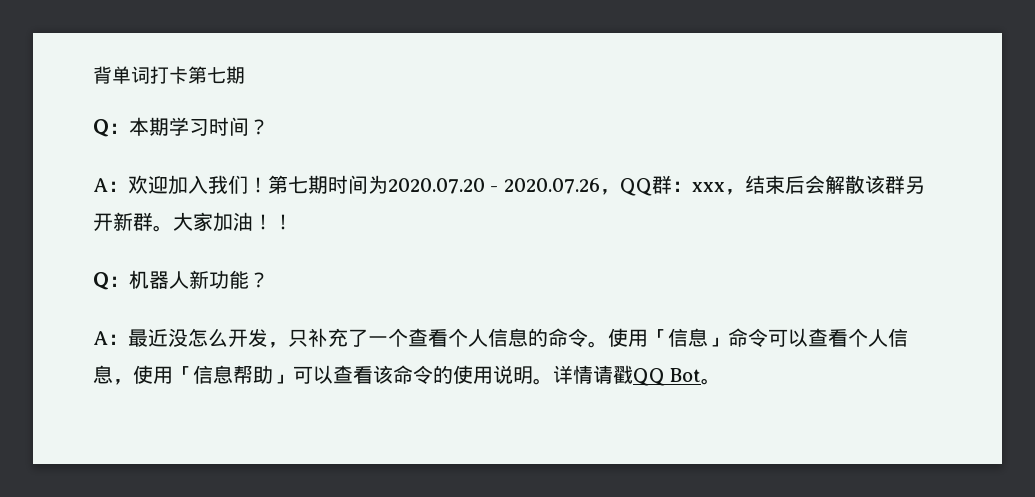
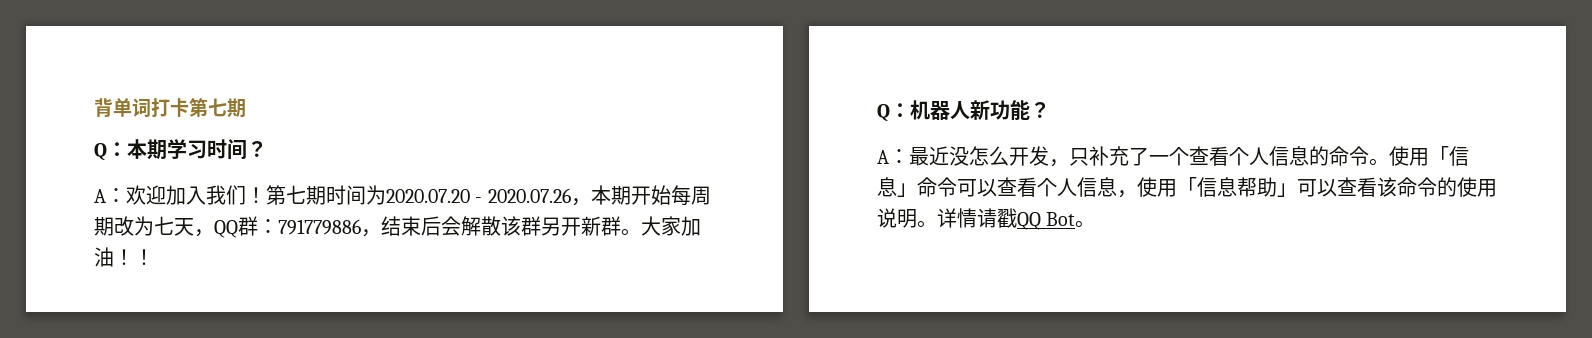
(620, 192) none -> [590,185,711,206] [94,216,214,237] 本期开始每周期改为七天，
[691,182,725,192] xxx -> [278,219,361,235] 791779886

